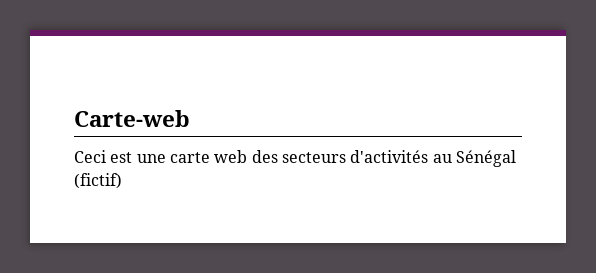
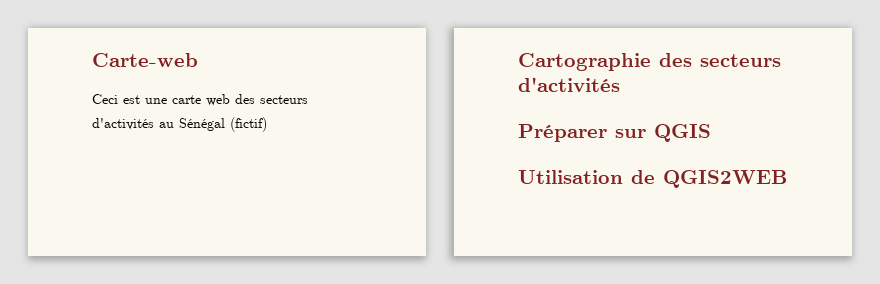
(122, 181) none -> [518,53,781,71] [518,77,620,92] [518,124,711,142] [518,170,787,188] // Cartographie des secteurs d'activités // Préparer sur QGIS // Utilisation de QGIS2WEB

